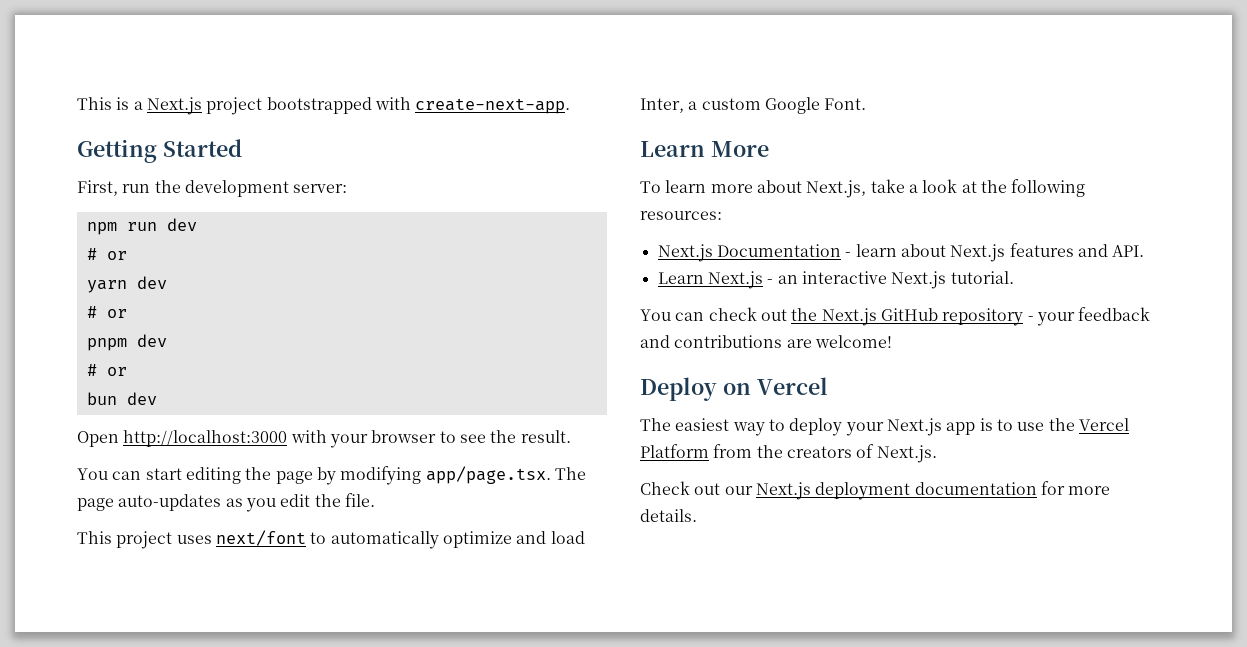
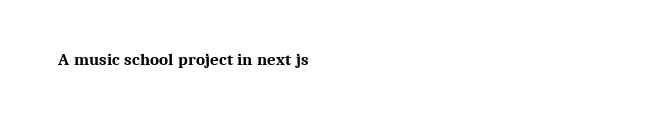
[77,97,571,115] [77,139,242,163] [77,180,348,197] [86,218,197,235] [86,248,127,260] [86,276,167,293] [86,306,127,318] [86,334,167,351] [86,364,127,376] [86,392,157,405] [77,430,571,448] [77,466,586,485] [77,493,375,512] [77,530,585,549] [640,97,867,114] [640,141,769,157] [640,179,1086,198] [640,211,722,220] [657,243,1145,262] [657,271,1014,289] [640,307,1151,326] [640,335,892,348] [640,377,828,401] [640,418,1129,436] [640,444,937,463] [640,481,1111,500] [640,509,697,522] This is a Next.js project bootstrapped with create-next-app. // Getting Started // First, run the development server: // npm run dev // # or // yarn dev // # or // pnpm dev // # or // bun dev // Open http://localhost:3000 with your browser to see the result. // You can start editing the page by modifying app/page.tsx. The page auto-updates as you edit the file. // This project uses next/font to automatically optimize and load Inter, a custom Google Font. // Learn More // To learn more about Next.js, take a look at the following resources: // Next.js Documentation - learn about Next.js features and API. // Learn Next.js - an interactive Next.js tutorial. // You can check out the Next.js GitHub repository - your feedback and contributions are welcome! // Deploy on Vercel // The easiest way to deploy your Next.js app is to use the Vercel Platform from the creators of Next.js. // Check out our Next.js deployment documentation for more details. -> [57,53,309,68] A music school project in next js

